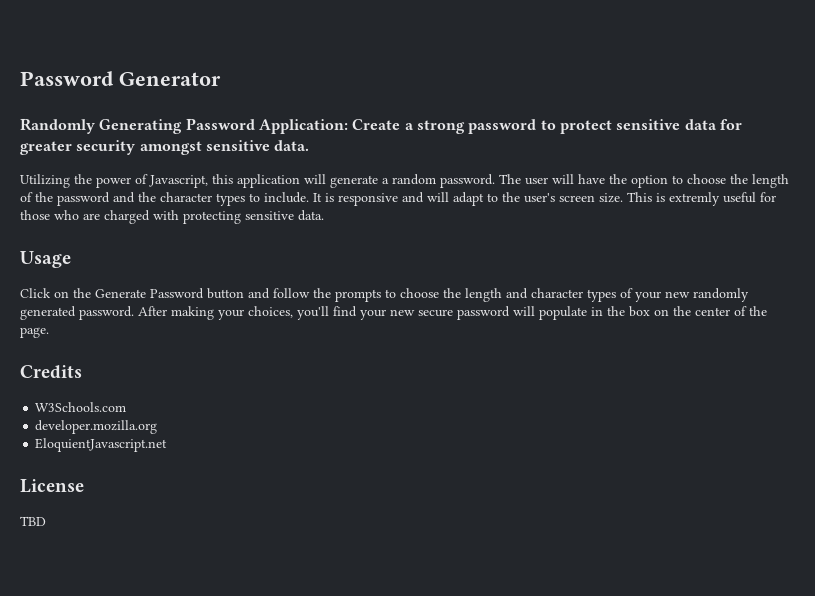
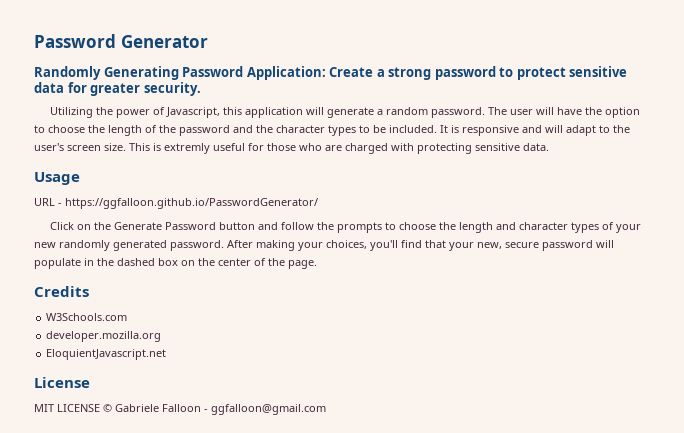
[76,140,310,155] security amongst sensitive data. -> [143,82,201,96] security.
[264,192,309,203] include. -> [373,125,437,133] be included.
(71, 259) none -> [34,198,318,209] // URL - https://ggfalloon.github.io/PasswordGenerator/
[360,309,415,320] your new -> [425,240,502,251] that your new,
(625, 311) none -> [117,258,155,266] dashed
[20,516,46,526] TBD -> [34,404,326,415] MIT LICENSE © Gabriele Falloon - ggfalloon@gmail.com

